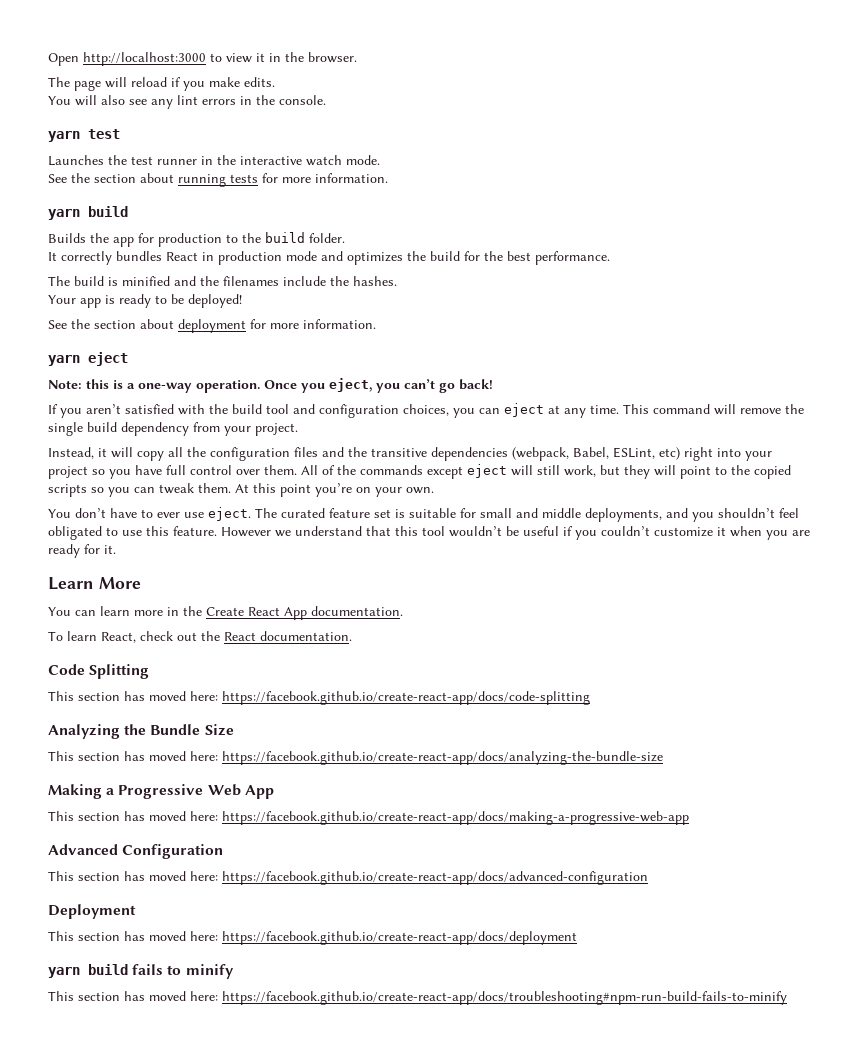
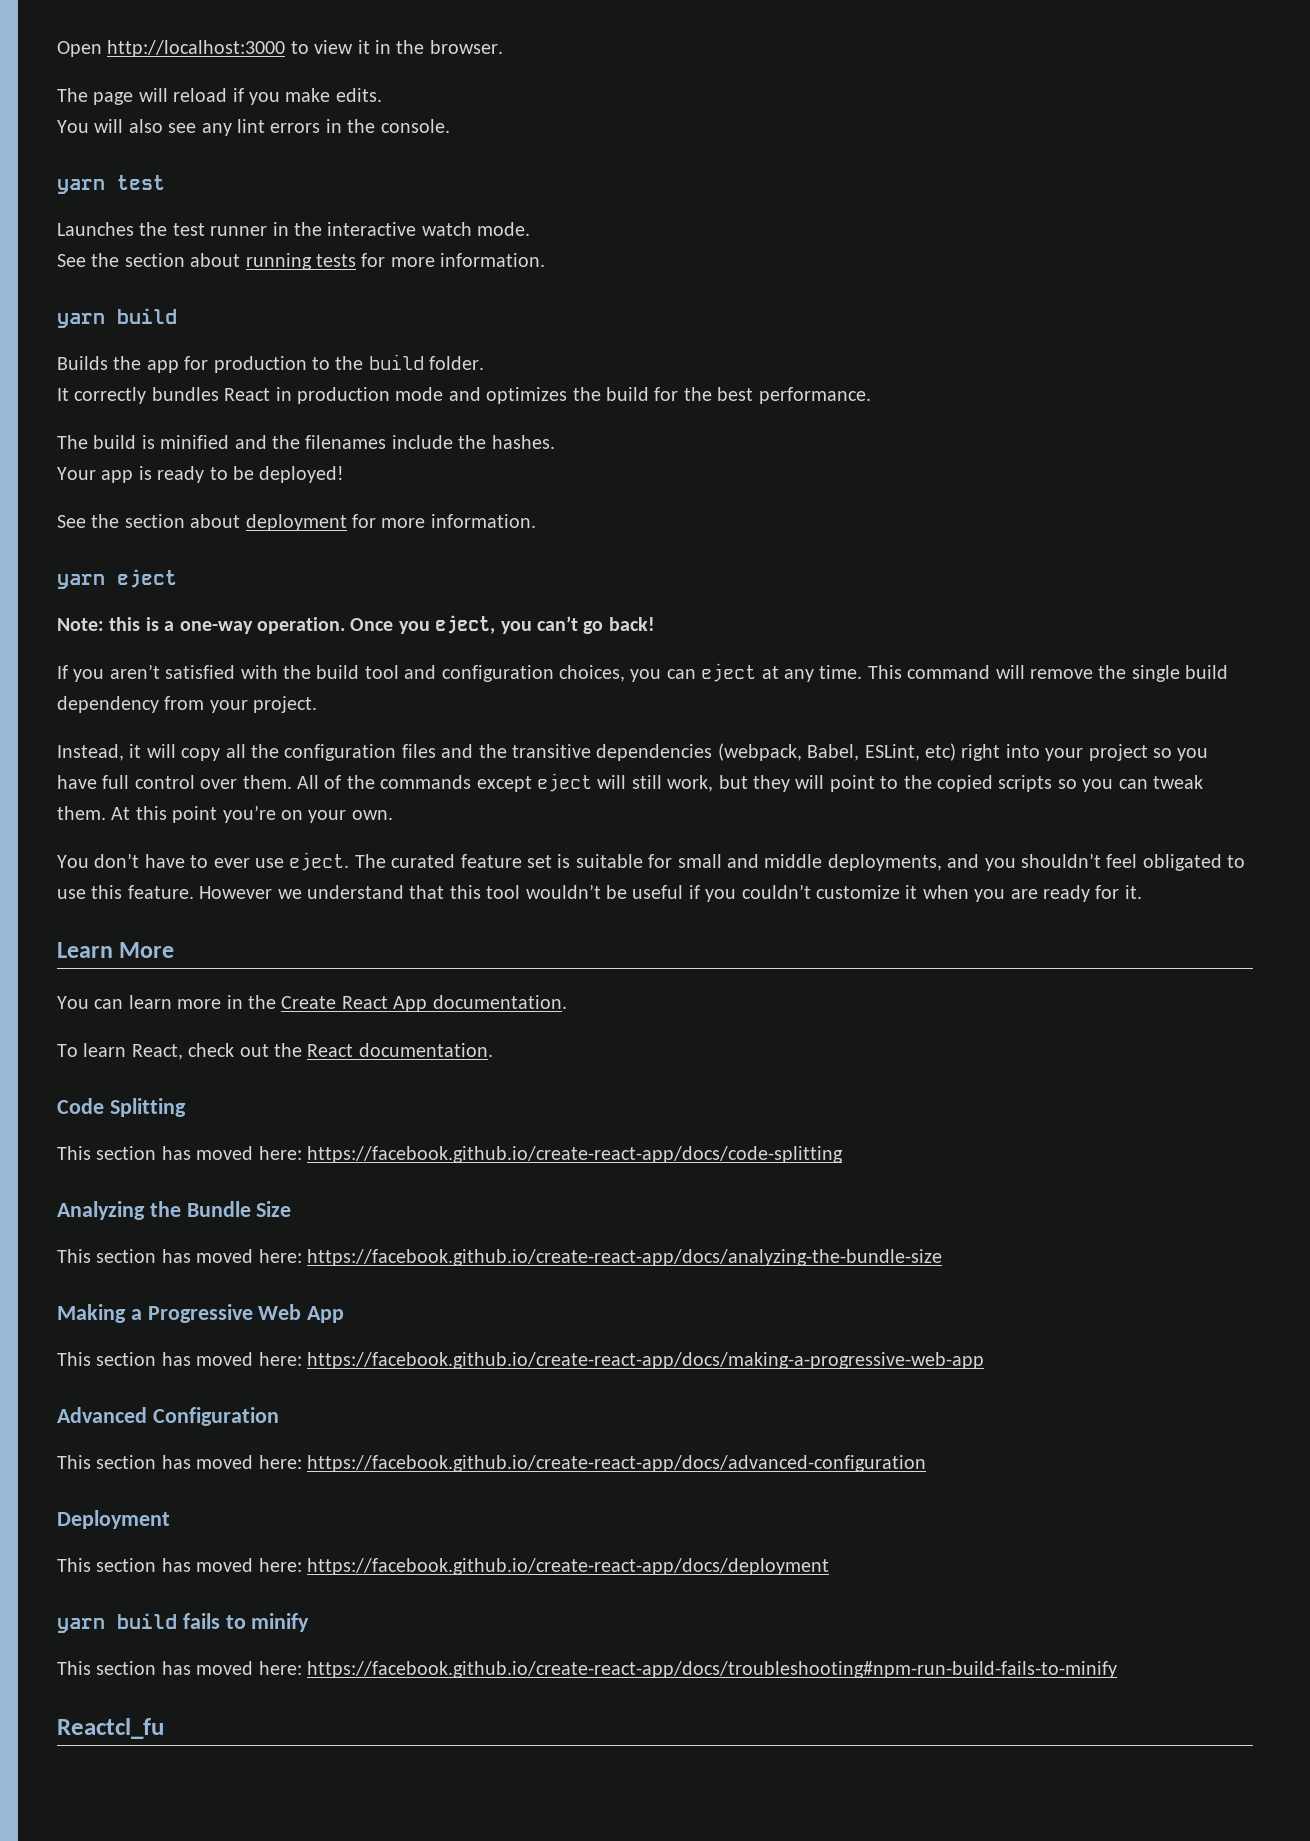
(787, 998) none -> [57,1718,164,1739] // Reactcl_fu

